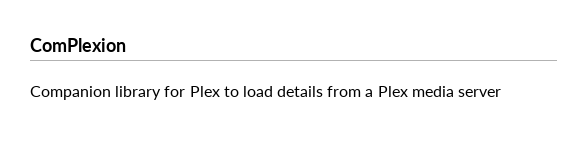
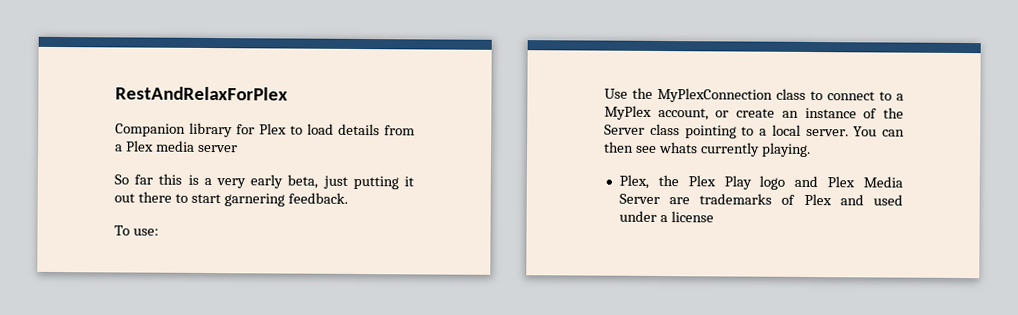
[30,38,126,52] ComPlexion -> [115,86,288,101] RestAndRelaxForPlex
(502, 93) none -> [114,173,414,190] [114,191,348,207] [114,225,159,236] [604,87,904,103] [604,105,904,121] [604,123,905,139] [604,141,811,157] [618,174,903,190] [618,193,903,206] [618,210,714,223] // So far this is a very early beta, just putting it out there to start garnering feedback. // To use: // Use the MyPlexConnection class to connect to a MyPlex account, or create an instance of the Server class pointing to a local server. You can then see whats currently playing. // Plex, the Plex Play logo and Plex Media Server are trademarks of Plex and used under a license

